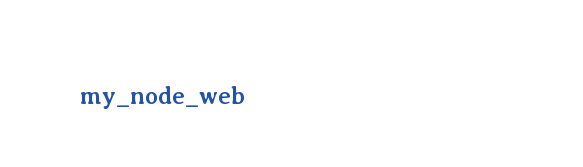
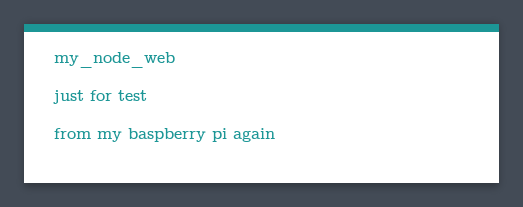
(245, 97) none -> [53,90,147,104] [54,128,275,142] // just for test // from my baspberry pi again

